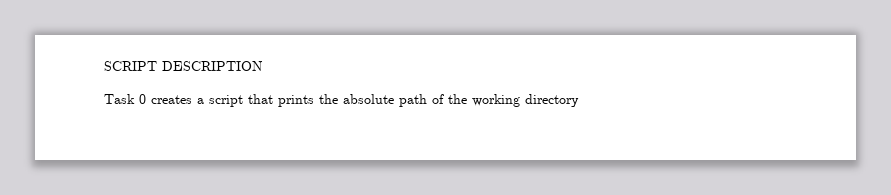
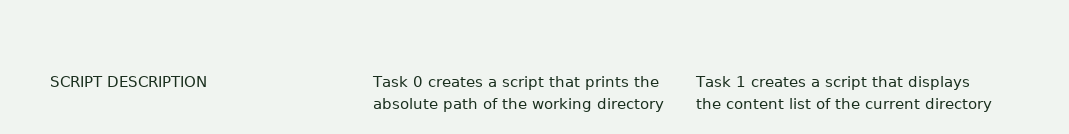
(579, 100) none -> [695,76,970,90] [696,98,992,112] Task 1 creates a script that displays the content list of the current directory

